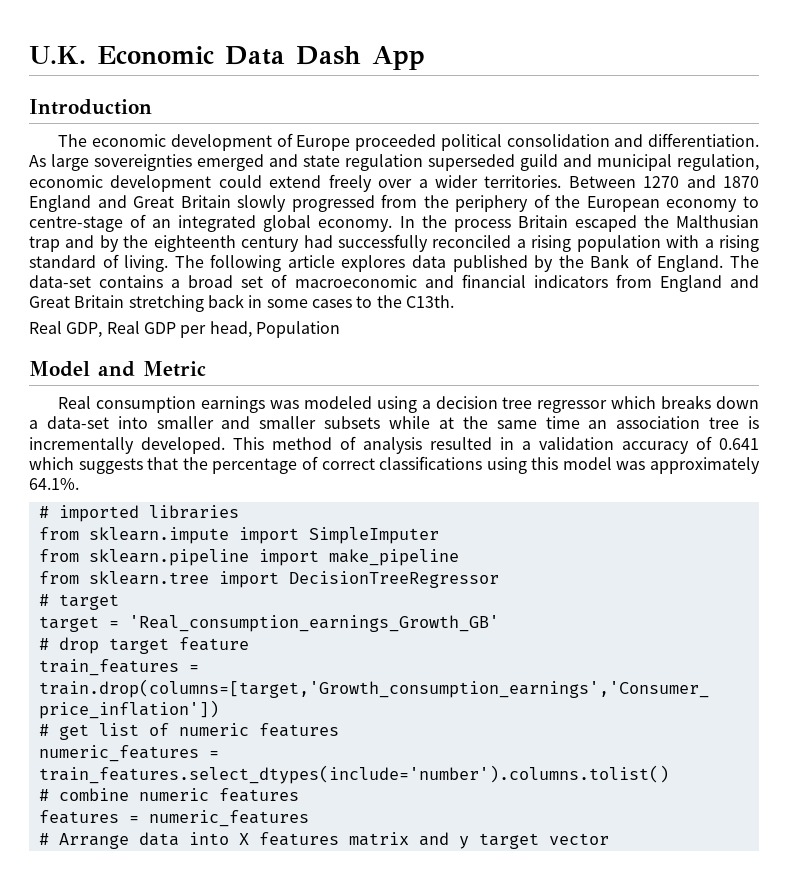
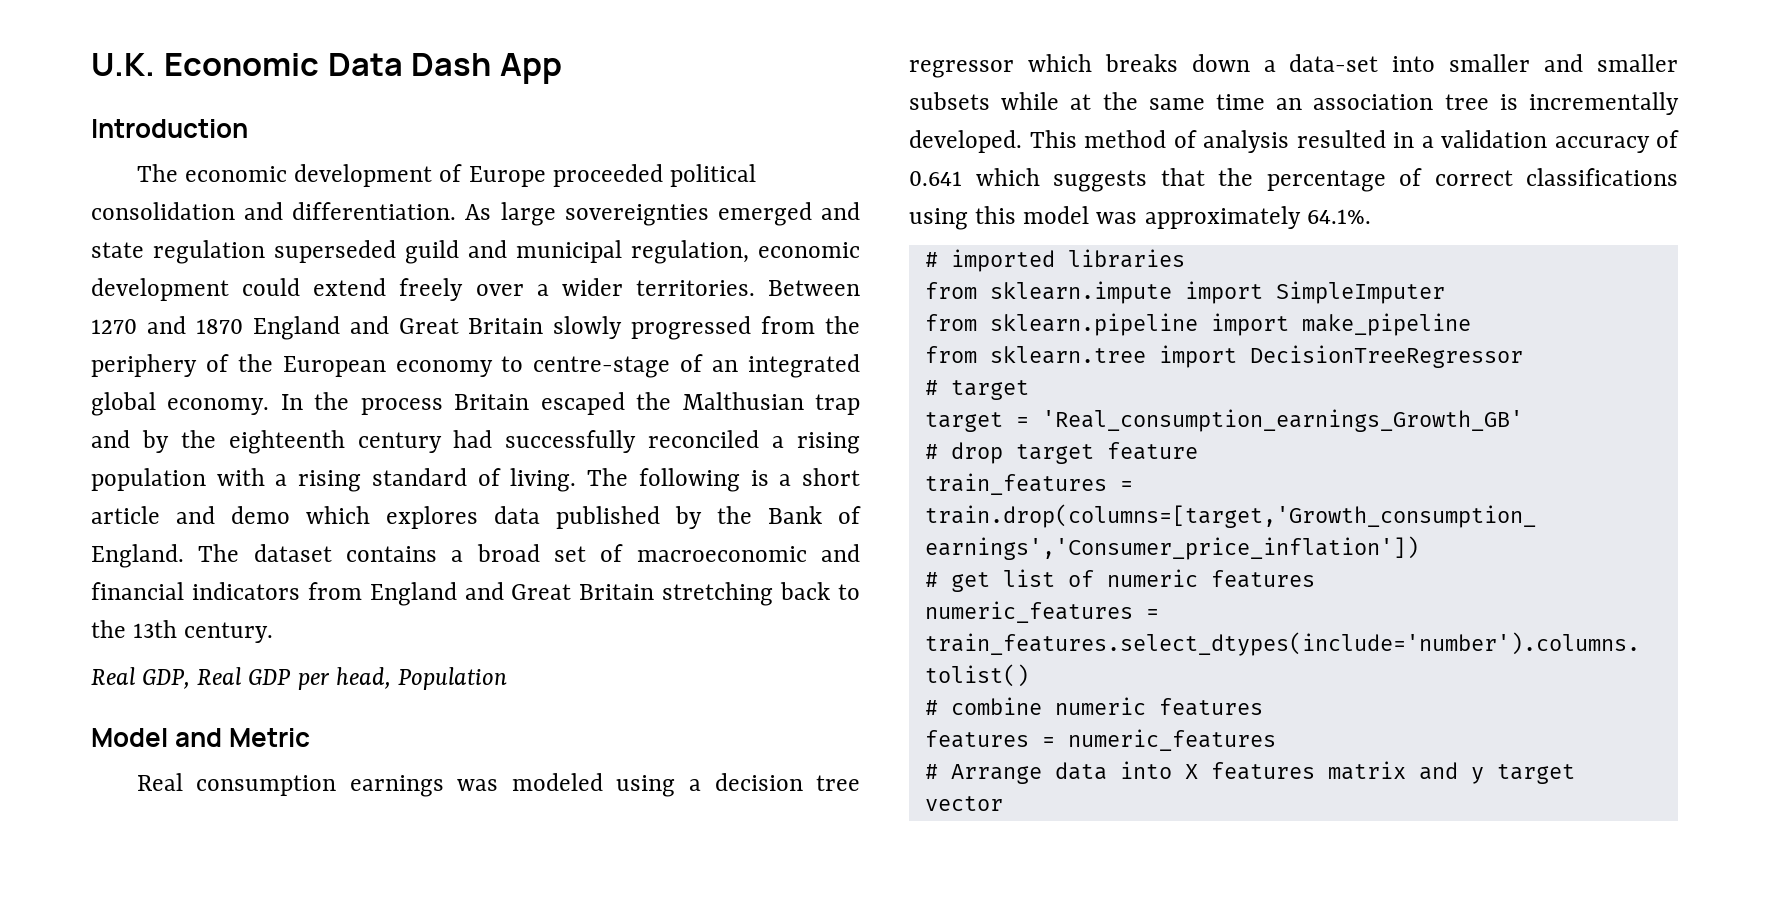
[287,255,335,268] article -> [750,468,861,486] [91,506,370,524] is a short article and demo which
[29,275,91,288] data-set -> [253,544,332,562] dataset
[248,295,454,308] in some cases to the C13th. -> [838,584,861,600] [91,620,274,643] to the 13th century.

